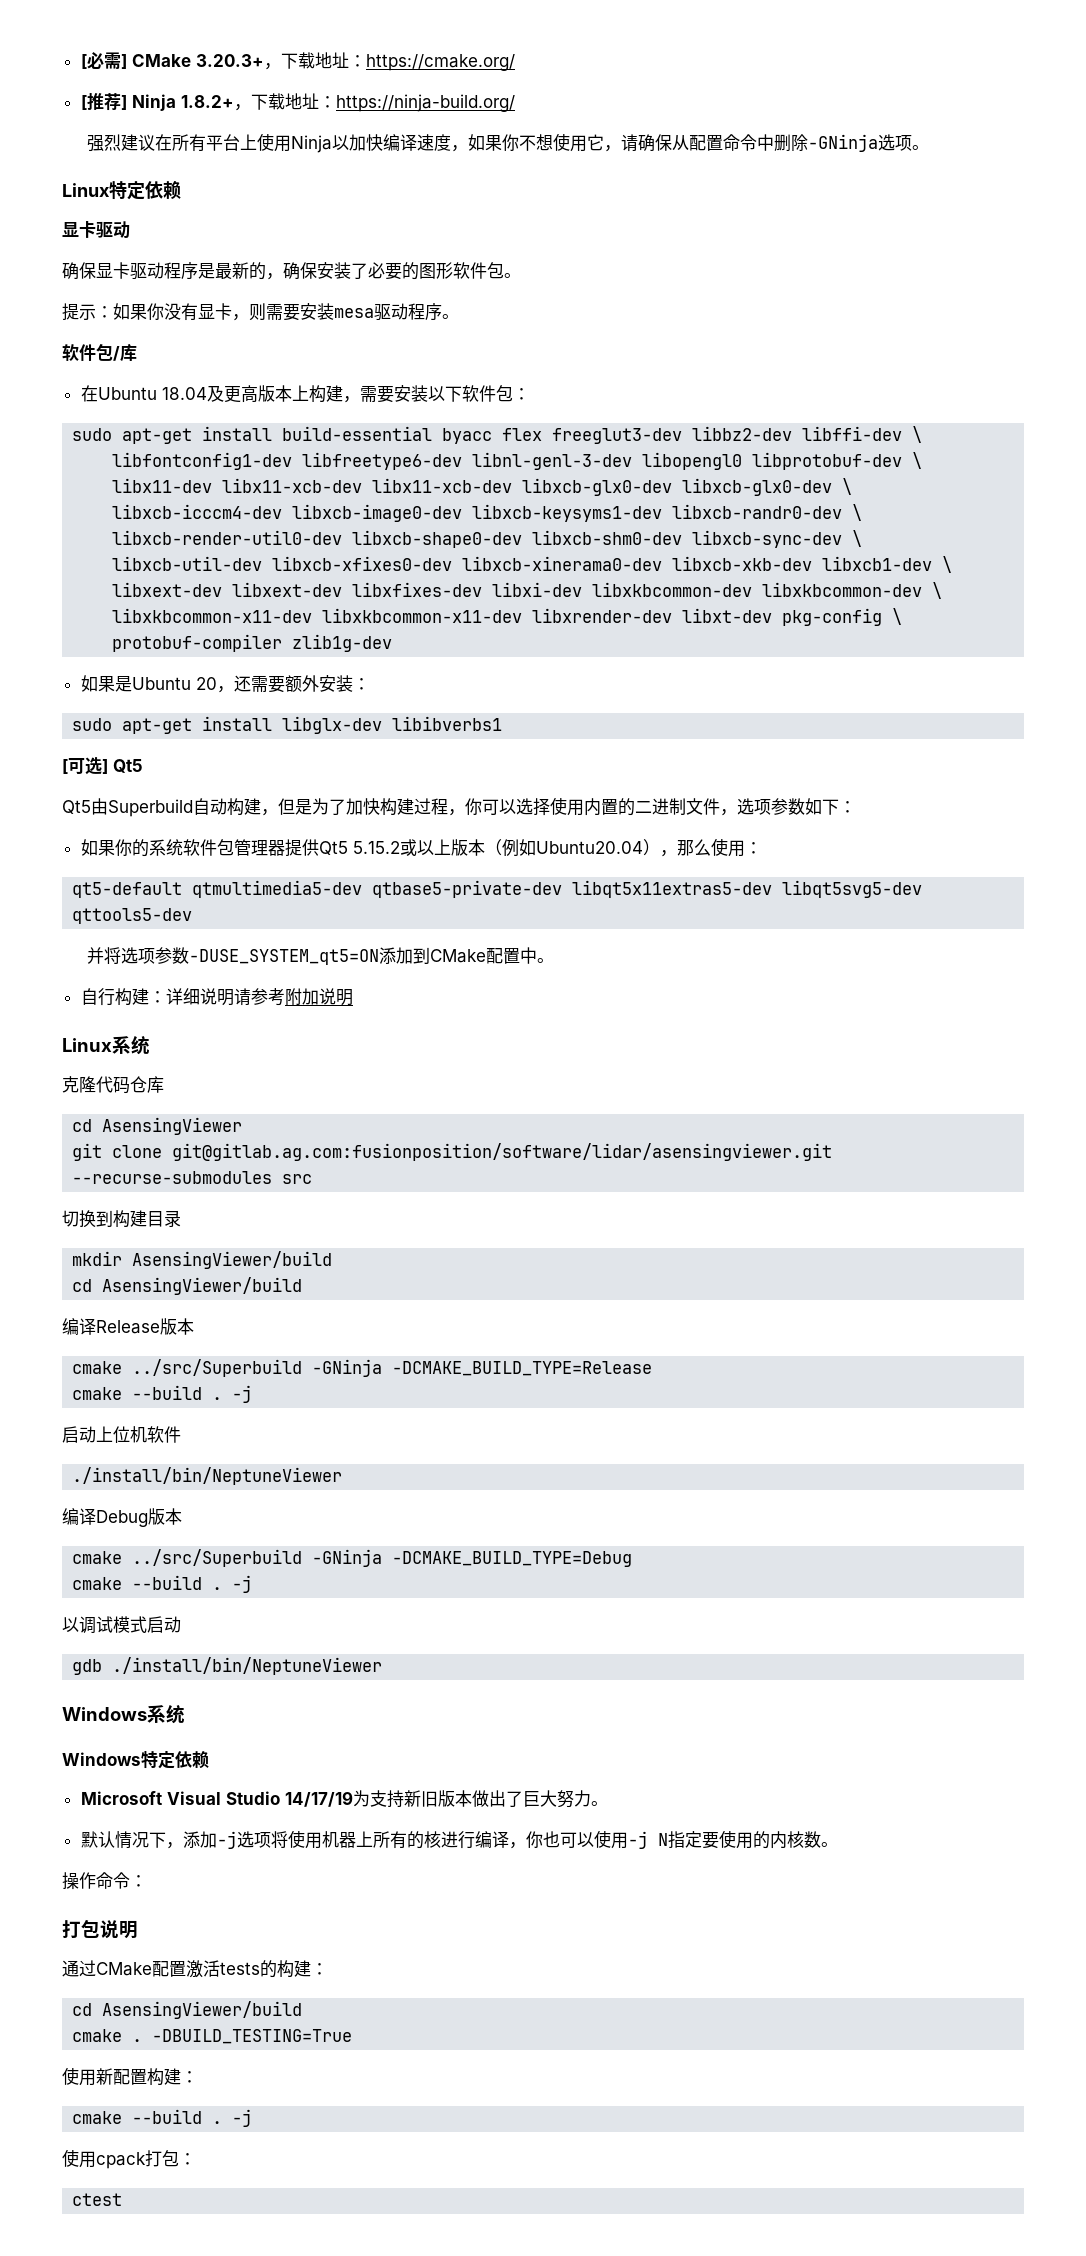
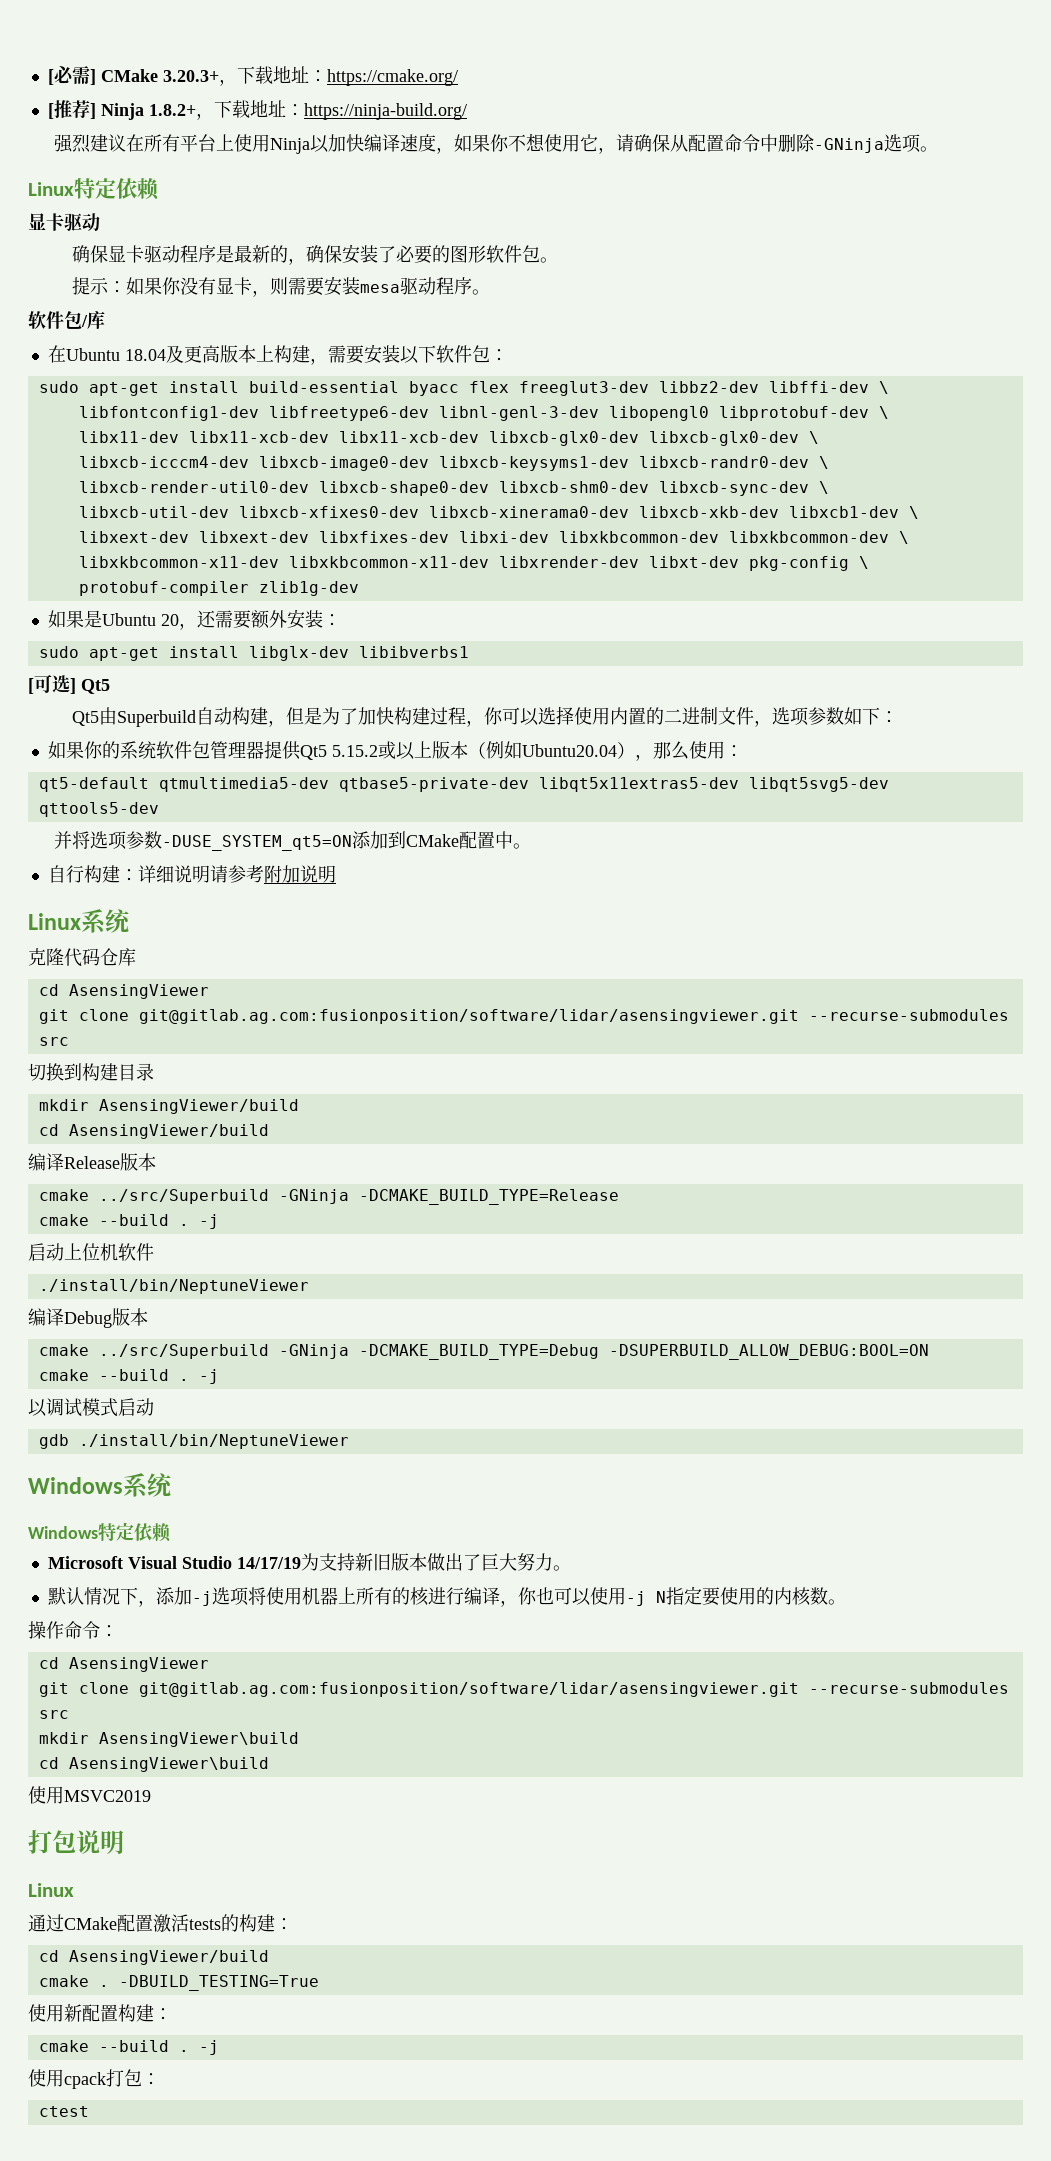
(633, 1559) none -> [608,1344,929,1360] -DSUPERBUILD_ALLOW_DEBUG:BOOL=ON
(147, 1881) none -> [38,1657,209,1672] [38,1682,1009,1697] [38,1710,69,1719] [38,1732,299,1747] [38,1757,269,1772] [28,1786,151,1804] // cd AsensingViewer // git clone git@gitlab.ag.com:fusionposition/software/lidar/asensingviewer.git --recurse-submodules src // mkdir AsensingViewer\build // cd AsensingViewer\build // 使用MSVC2019
(138, 1929) none -> [28,1883,74,1897] // Linux

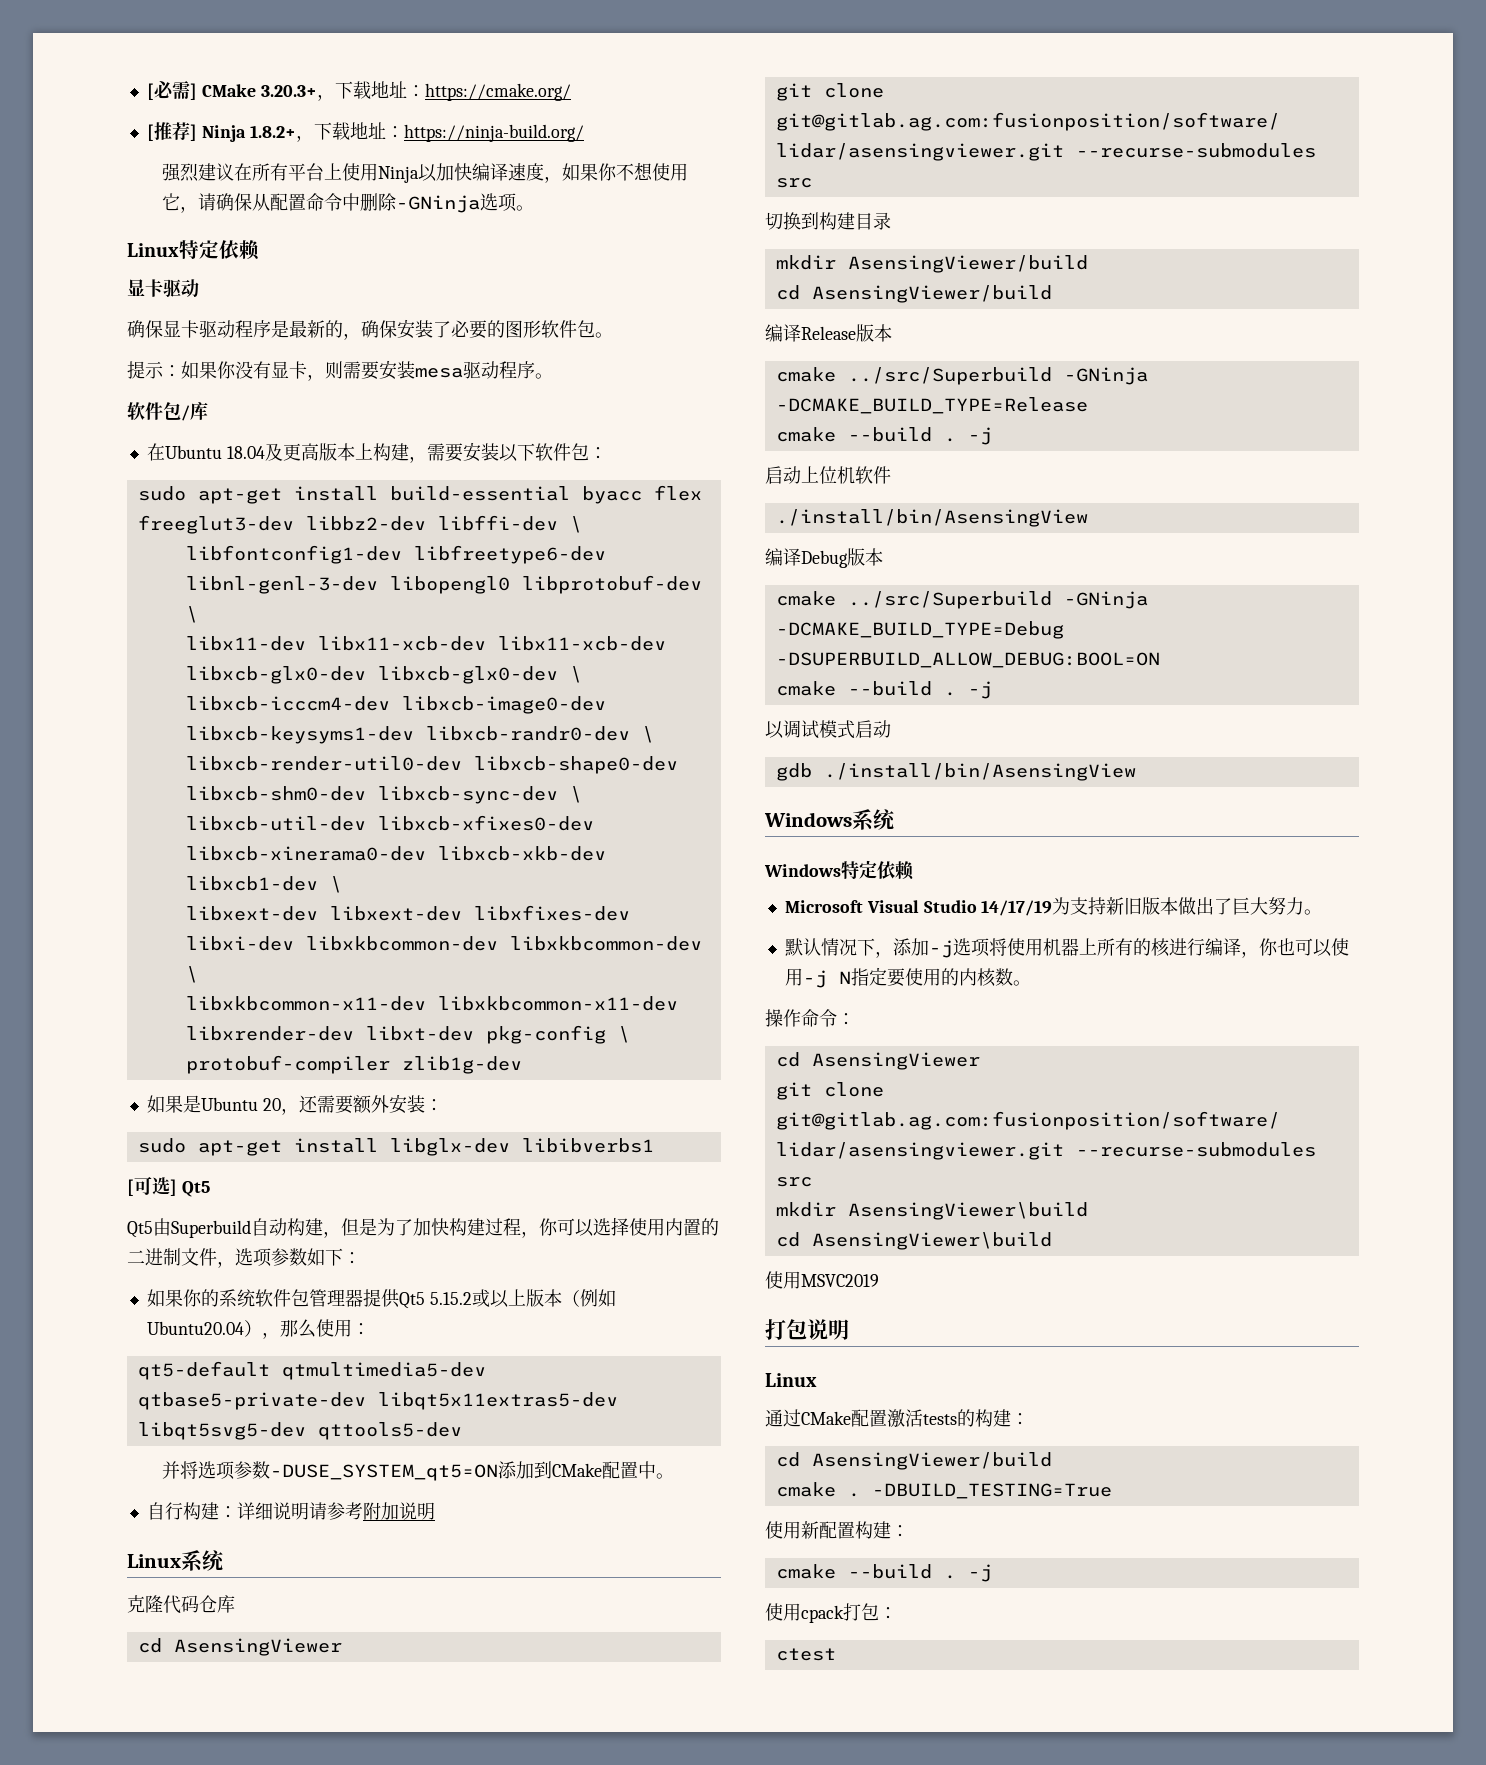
[38,1279,309,1294] ./install/bin/NeptuneViewer -> [775,509,1088,527] ./install/bin/AsensingView
[78,1434,349,1449] ./install/bin/NeptuneViewer -> [823,763,1136,781] ./install/bin/AsensingView

